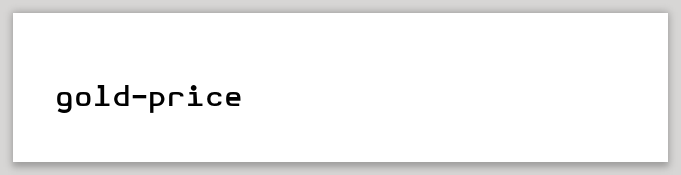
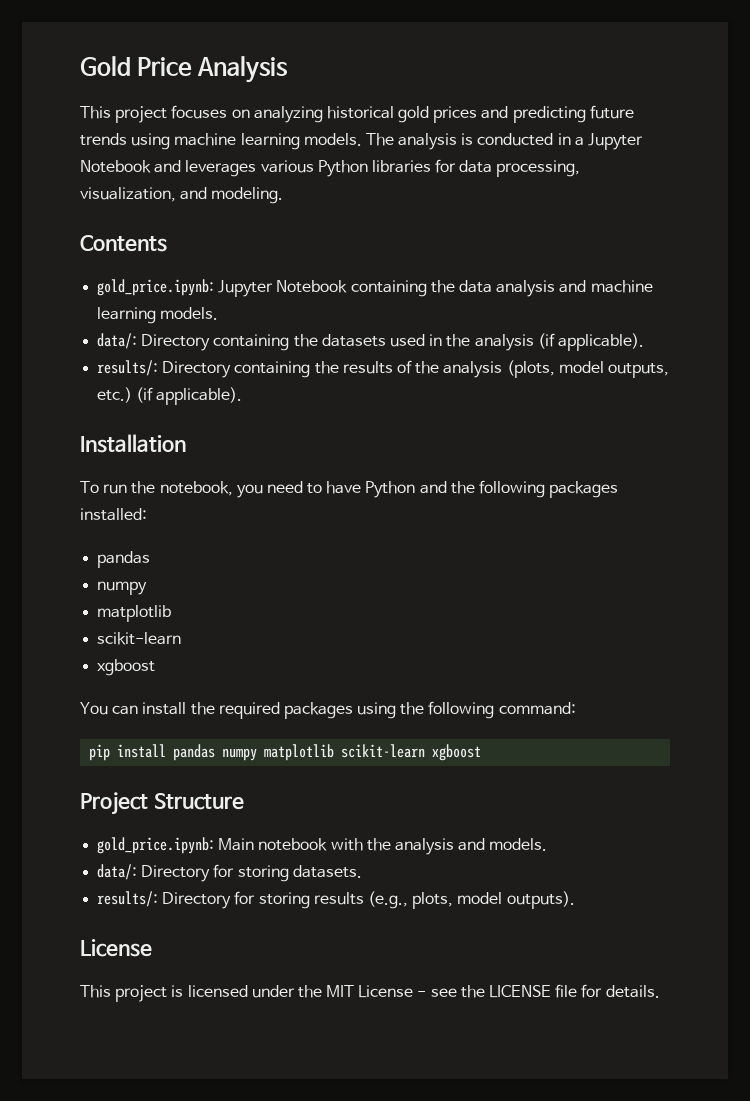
[55,85,243,113] gold-price -> [80,56,288,83] [80,105,634,123] [80,133,644,150] [80,159,581,177] [80,187,284,204] [80,235,167,252] [97,279,653,297] [97,307,219,324] [97,333,644,351] [97,360,669,378] [97,387,243,405] [80,434,186,453] [80,480,619,498] [80,508,147,521] [97,551,151,568] [97,581,148,595] [97,605,172,622] [97,632,182,645] [97,659,156,676] [80,701,576,719] [89,744,482,761] [80,792,244,815] [97,837,548,855] [97,864,362,882] [97,891,575,909] [80,939,152,957] [80,984,660,1002] Gold Price Analysis // This project focuses on analyzing historical gold prices and predicting future trends using machine learning models. The analysis is conducted in a Jupyter Notebook and leverages various Python libraries for data processing, visualization, and modeling. // Contents // gold_price.ipynb: Jupyter Notebook containing the data analysis and machine learning models. // data/: Directory containing the datasets used in the analysis (if applicable). // results/: Directory containing the results of the analysis (plots, model outputs, etc.) (if applicable). // Installation // To run the notebook, you need to have Python and the following packages installed: // pandas // numpy // matplotlib // scikit-learn // xgboost // You can install the required packages using the following command: // pip install pandas numpy matplotlib scikit-learn xgboost // Project Structure // gold_price.ipynb: Main notebook with the analysis and models. // data/: Directory for storing datasets. // results/: Directory for storing results (e.g., plots, model outputs). // License // This project is licensed under the MIT License - see the LICENSE file for details.

